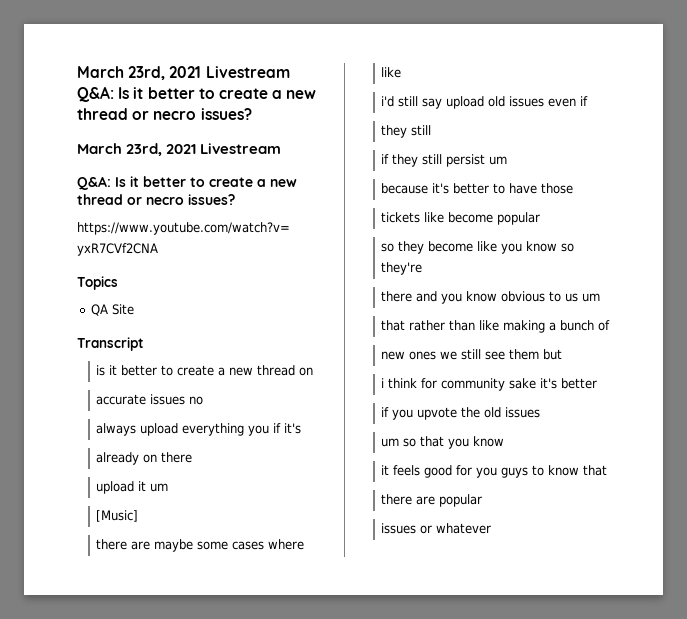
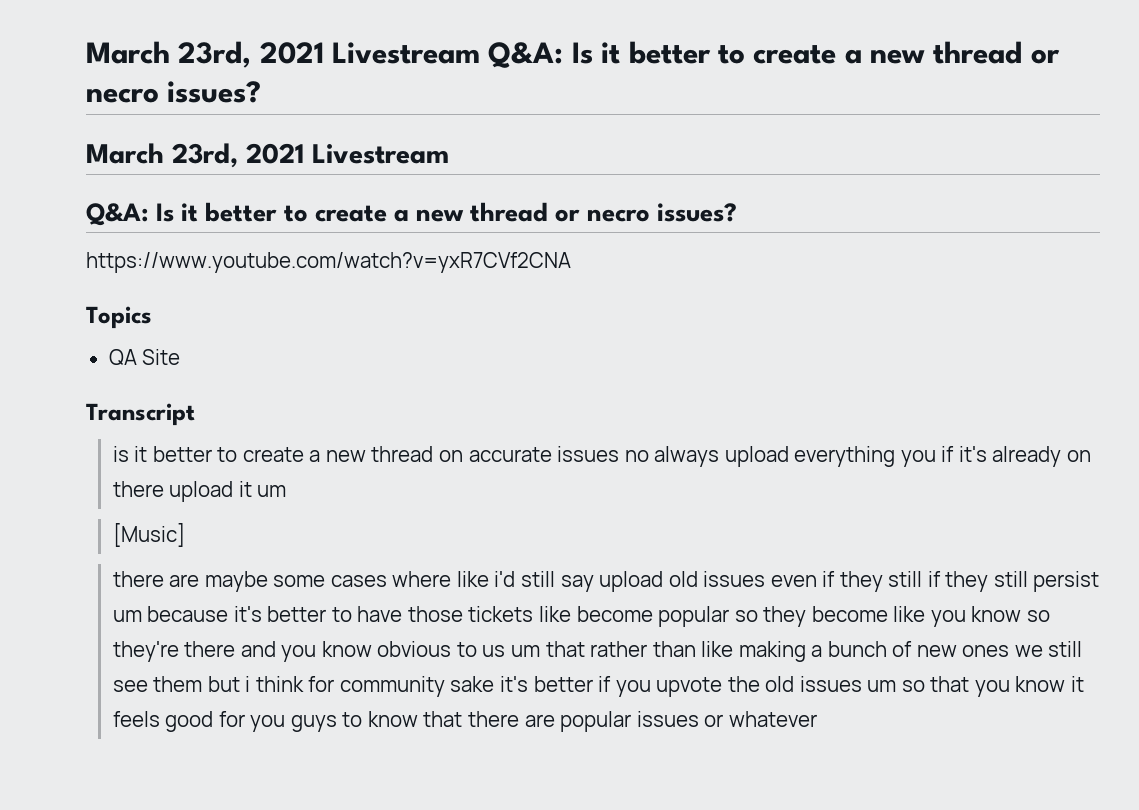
(314, 371) // -> (464, 456) none
(204, 400) // -> (649, 456) none
(302, 428) // -> (987, 454) none
(193, 457) // -> (164, 489) none
(402, 72) // -> (489, 579) none
[381,125,432,138] // they still // -> [839,571,923,592] they still
(508, 160) // -> (142, 616) none
(574, 188) // -> (463, 614) none
(541, 218) // -> (730, 616) none
(423, 268) // -> (179, 651) none
(601, 297) // -> (541, 651) none
(611, 325) // -> (913, 649) none
(563, 354) // -> (240, 684) none
(598, 383) // -> (593, 684) none
(541, 412) // -> (862, 684) none
(505, 441) // -> (1066, 684) none
(608, 470) // -> (463, 719) none
(483, 500) // -> (632, 721) none

